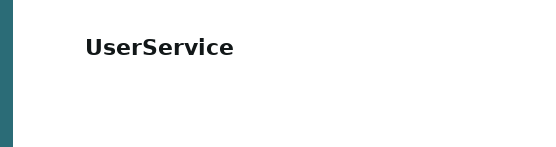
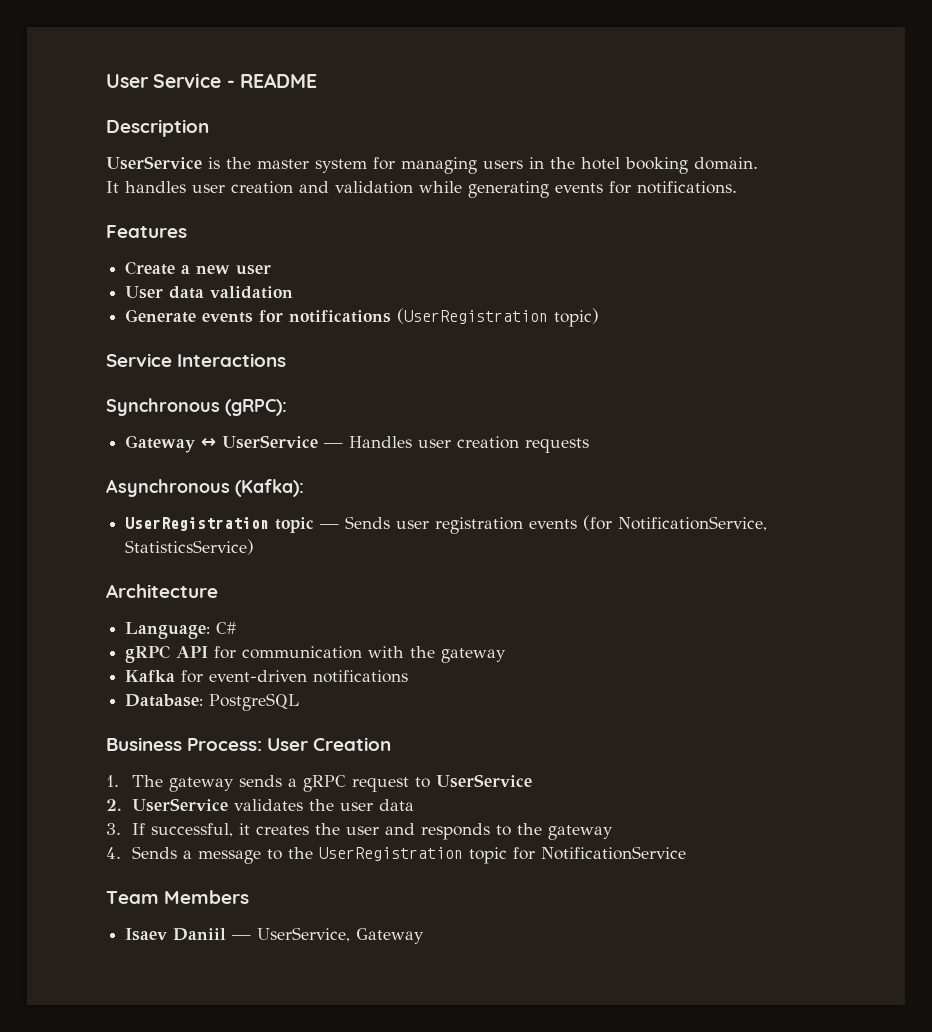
[85,38,234,55] UserService -> [106,73,317,88] [106,119,209,137] [106,156,758,174] [106,181,737,198] [106,225,187,238] [125,261,272,275] [125,286,294,299] [125,308,600,327] [106,353,287,367] [106,398,287,416] [125,435,590,453] [106,479,304,497] [125,515,768,534] [125,539,255,555] [106,584,218,598] [125,622,237,639] [125,645,507,663] [125,670,409,683] [125,693,300,711] [106,737,392,751] [106,774,533,792] [106,798,415,812] [106,823,614,840] [106,846,687,864] [106,890,250,904] [125,927,425,944] User Service - README // Description // UserService is the master system for managing users in the hotel booking domain. // It handles user creation and validation while generating events for notifications. // Features // Create a new user // User data validation // Generate events for notifications (UserRegistration topic) // Service Interactions // Synchronous (gRPC): // Gateway ↔ UserService — Handles user creation requests // Asynchronous (Kafka): // UserRegistration topic — Sends user registration events (for NotificationService, StatisticsService) // Architecture // Language: C# // gRPC API for communication with the gateway // Kafka for event-driven notifications // Database: PostgreSQL // Business Process: User Creation // 1. The gateway sends a gRPC request to UserService // 2. UserService validates the user data // 3. If successful, it creates the user and responds to the gateway // 4. Sends a message to the UserRegistration topic for NotificationService // Team Members // Isaev Daniil — UserService, Gateway

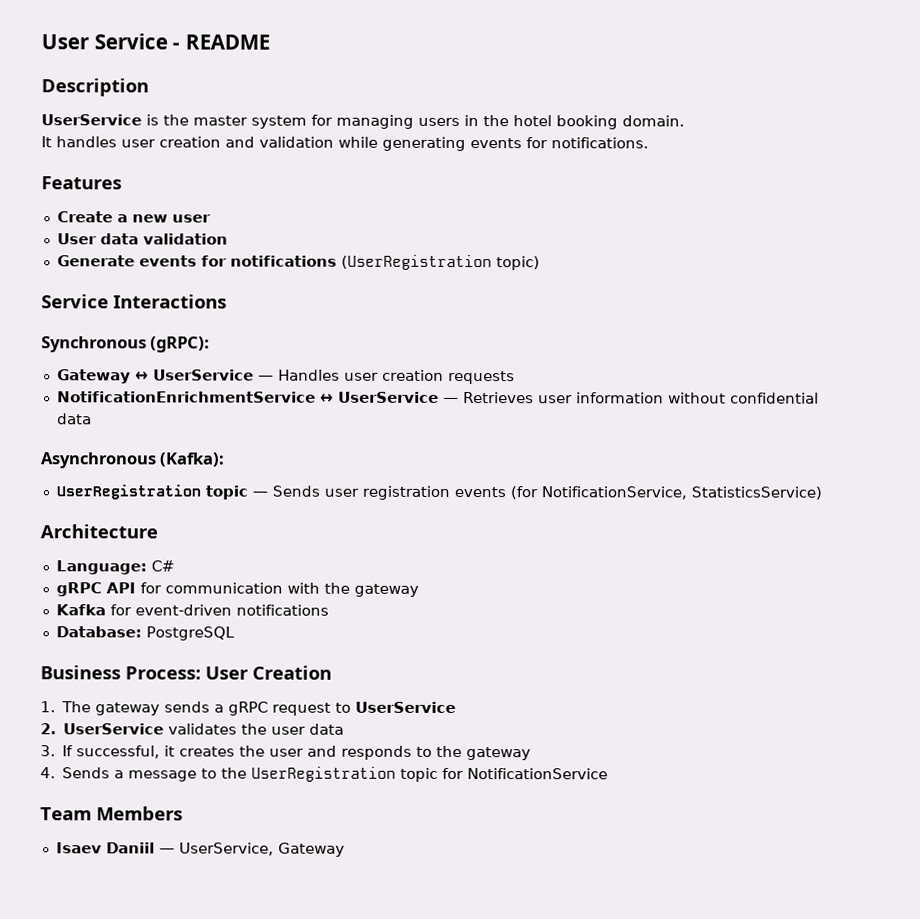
(590, 445) none -> [56,391,819,404] [56,413,92,425] // NotificationEnrichmentService ↔ UserService — Retrieves user information without confidential data

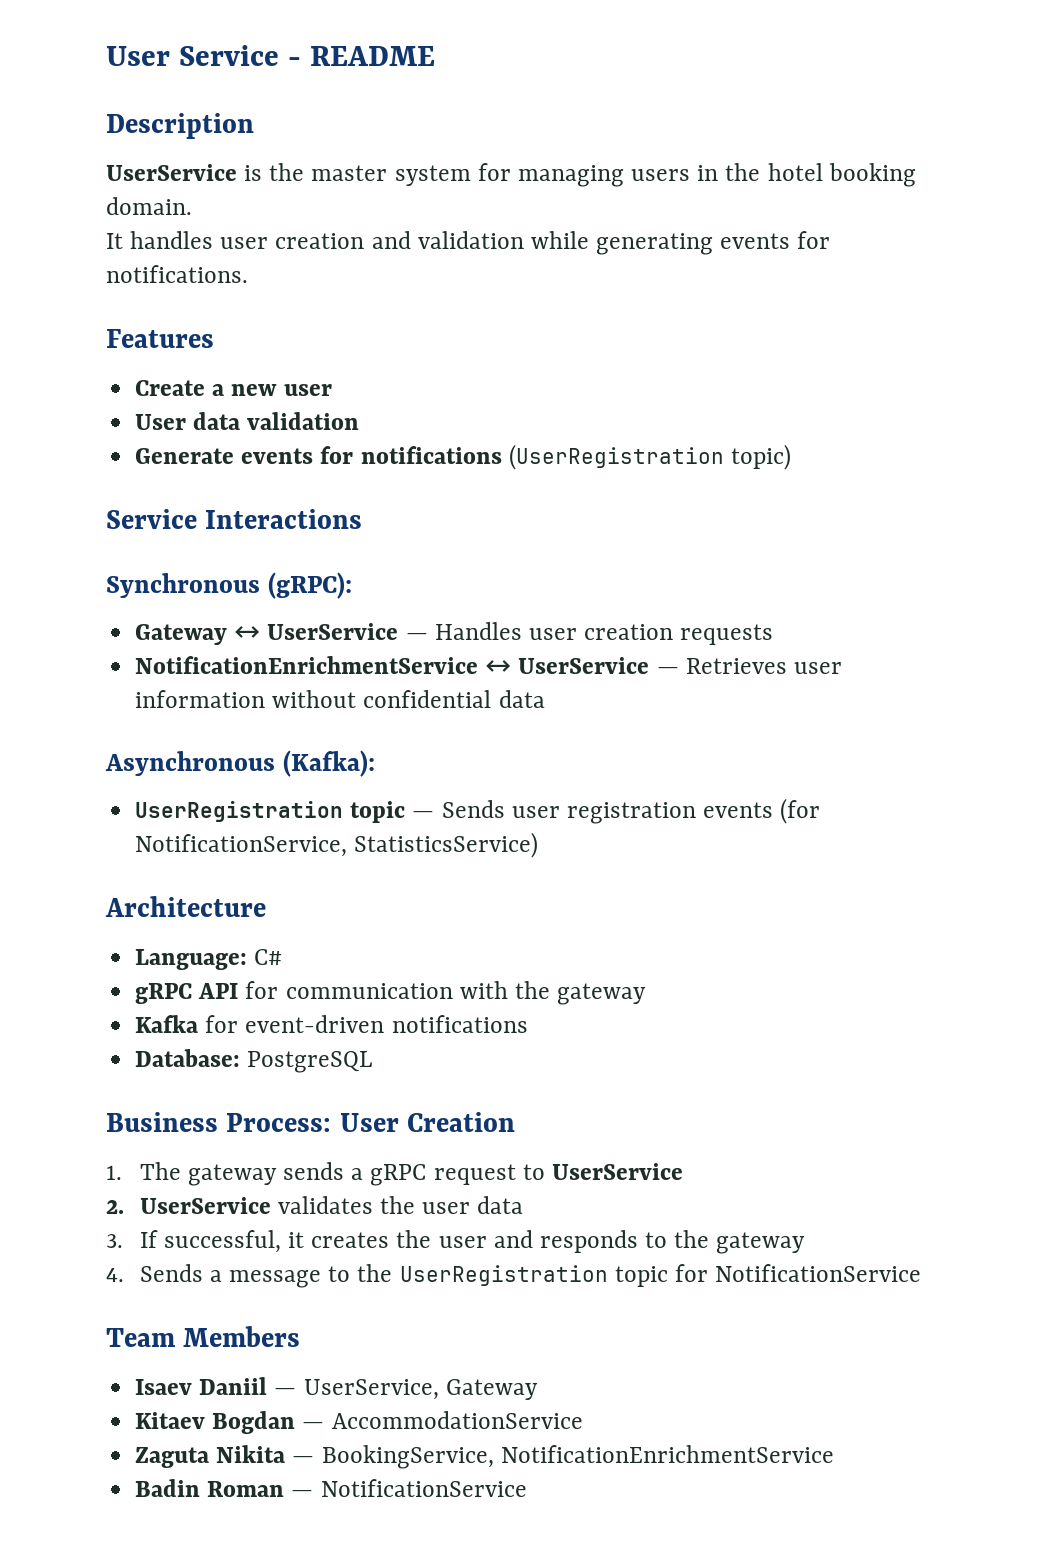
(345, 849) none -> [135,1411,583,1434] [135,1445,834,1469] [135,1479,527,1497] // Kitaev Bogdan — AccommodationService // Zaguta Nikita — BookingService, NotificationEnrichmentService // Badin Roman — NotificationService

